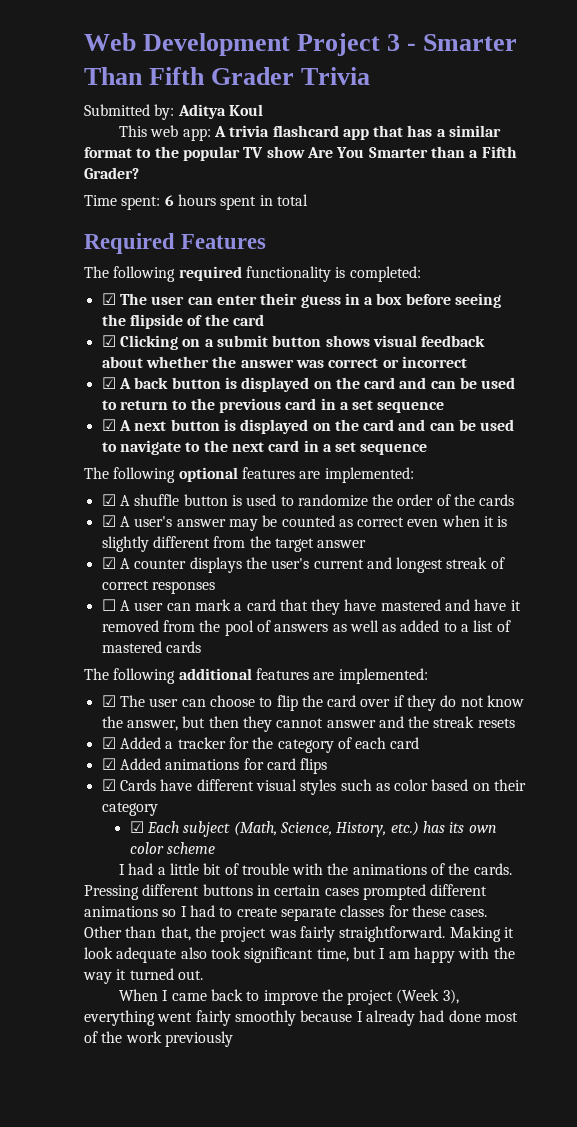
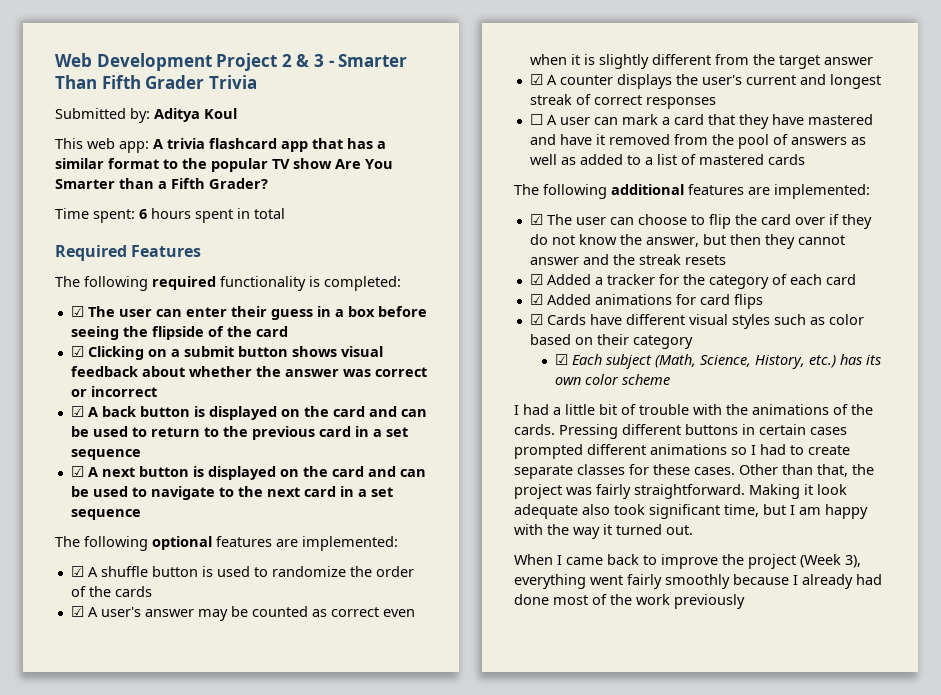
(381, 44) none -> [281,54,310,67] 2 &

